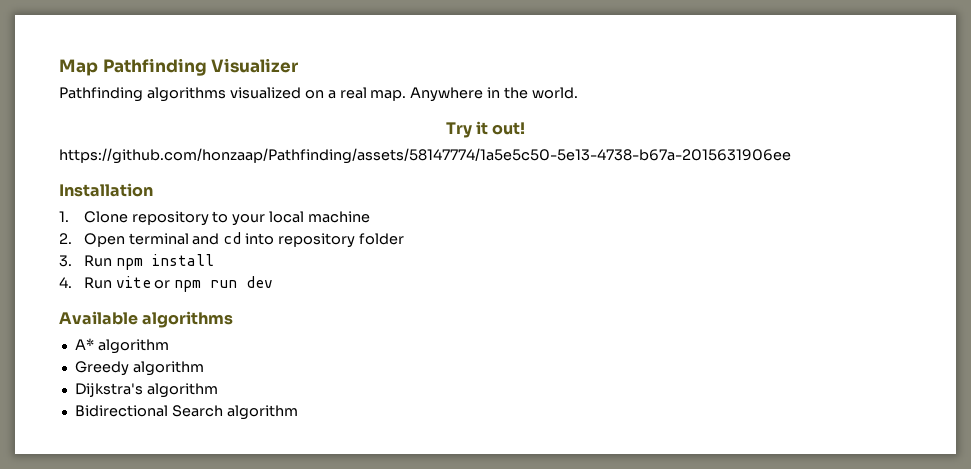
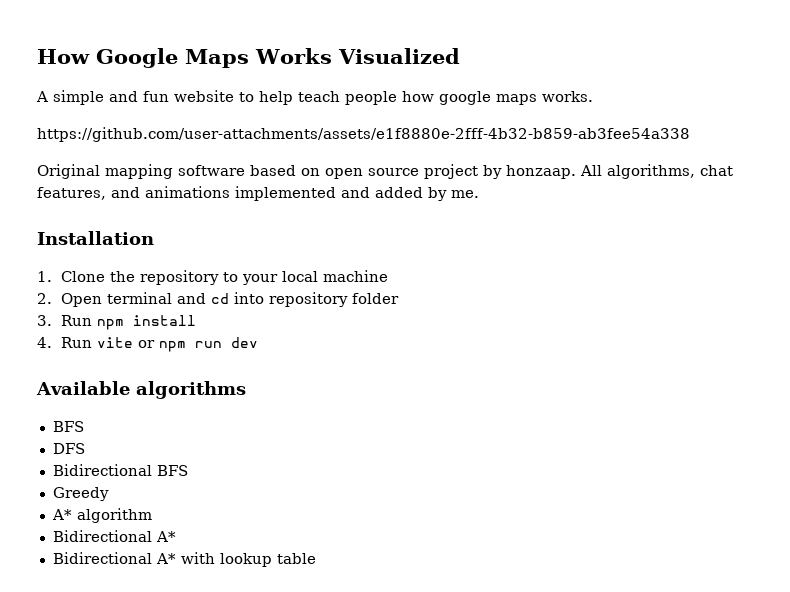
[59,58,299,76] [59,87,579,102] [445,121,526,138] [59,148,791,164] Map Pathfinding Visualizer // Pathfinding algorithms visualized on a real map. Anywhere in the world. // Try it out! // https://github.com/honzaap/Pathfinding/assets/58147774/1a5e5c50-5e13-4738-b67a-2015631906ee -> [37,48,460,68] [36,90,593,105] [37,127,690,142] [37,164,733,179] [37,186,479,201] How Google Maps Works Visualized // A simple and fun website to help teach people how google maps works. // https://github.com/user-attachments/assets/e1f8880e-2fff-4b32-b859-ab3fee54a338 // Original mapping software based on open source project by honzaap. All algorithms, chat features, and animations implemented and added by me.
(128, 217) none -> [109,271,135,282] the
[74,338,169,354] [74,361,204,376] [74,383,218,398] [74,405,298,420] A* algorithm // Greedy algorithm // Dijkstra's algorithm // Bidirectional Search algorithm -> [52,421,84,432] [52,443,85,454] [52,464,188,476] [52,487,109,501] [51,508,152,523] [52,530,176,542] [52,552,316,567] BFS // DFS // Bidirectional BFS // Greedy // A* algorithm // Bidirectional A* // Bidirectional A* with lookup table

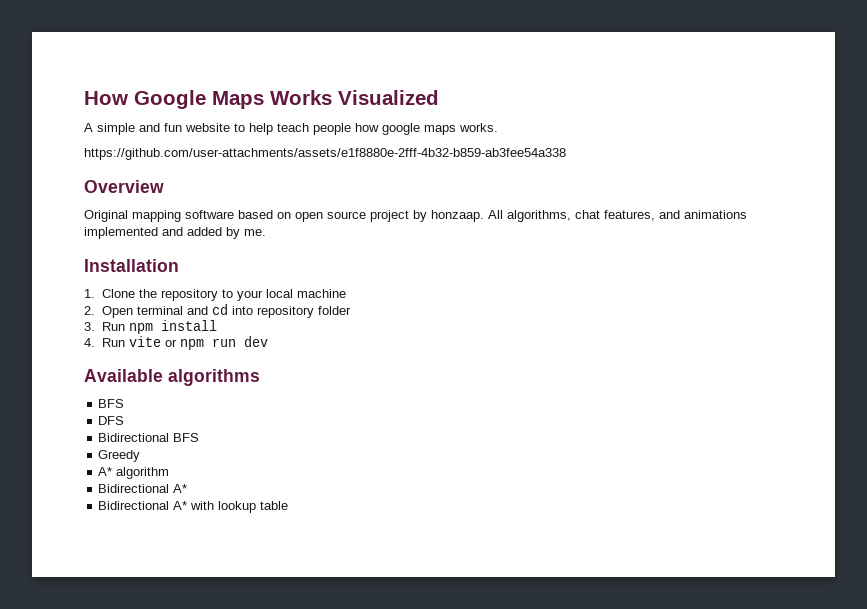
(690, 134) none -> [84,180,164,193] // Overview

